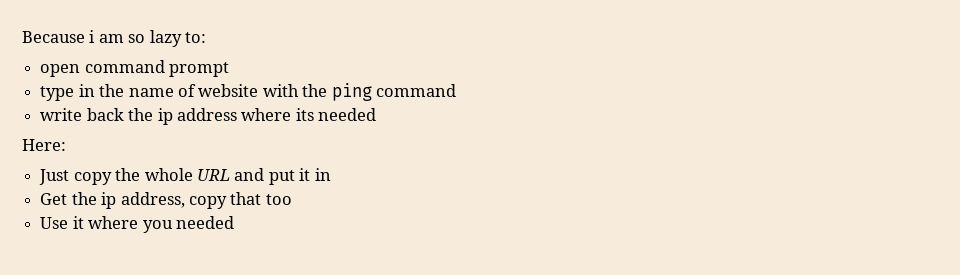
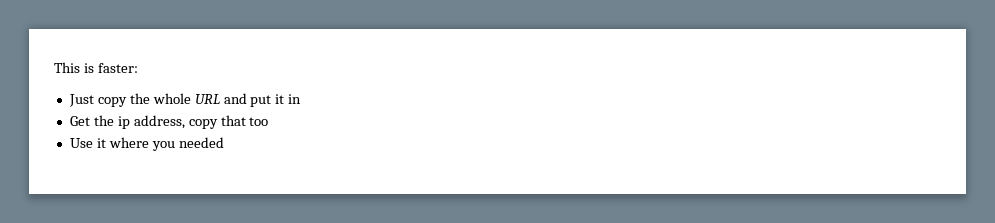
[22,30,207,47] [40,60,230,77] [40,83,457,101] [40,108,377,125] [22,139,66,151] Because i am so lazy to: // open command prompt // type in the name of website with the ping command // write back the ip address where its needed // Here: -> [54,62,138,73] This is faster:

